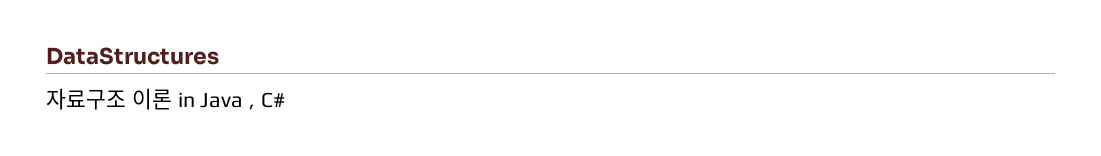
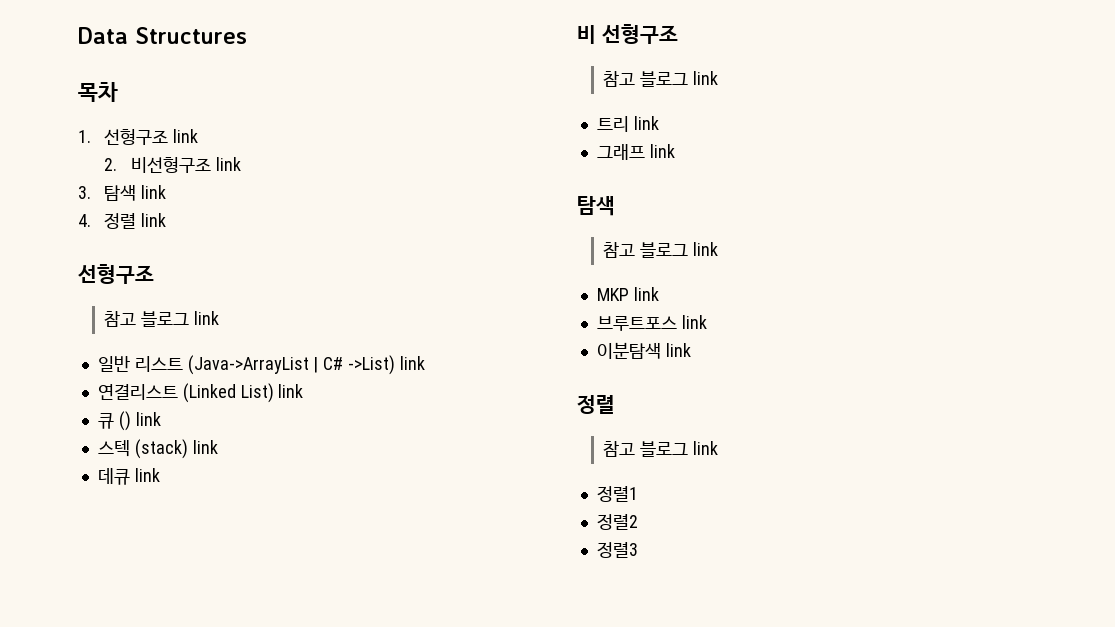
[46,47,219,65] [46,88,286,110] DataStructures // 자료구조 이론 in Java , C# -> [78,27,247,44] [78,82,118,102] [78,129,199,145] [104,157,241,173] [78,185,167,201] [78,213,167,229] [78,264,154,284] [104,311,220,327] [97,355,425,375] [97,383,304,403] [97,411,161,431] [97,439,218,459] [97,468,160,485] [577,24,678,44] [603,71,719,87] [596,116,659,132] [596,144,675,160] [577,196,615,216] [603,242,719,258] [596,287,659,301] [596,315,707,331] [596,342,691,359] [577,395,615,414] [603,441,719,457] [596,486,638,502] [596,514,638,530] [596,542,638,558] Data Structures // 목차 // 1. 선형구조 link // 2. 비선형구조 link // 3. 탐색 link // 4. 정렬 link // 선형구조 // 참고 블로그 link // 일반 리스트 (Java->ArrayList | C# ->List) link // 연결리스트 (Linked List) link // 큐 () link // 스텍 (stack) link // 데큐 link // 비 선형구조 // 참고 블로그 link // 트리 link // 그래프 link // 탐색 // 참고 블로그 link // MKP link // 브루트포스 link // 이분탐색 link // 정렬 // 참고 블로그 link // 정렬1 // 정렬2 // 정렬3

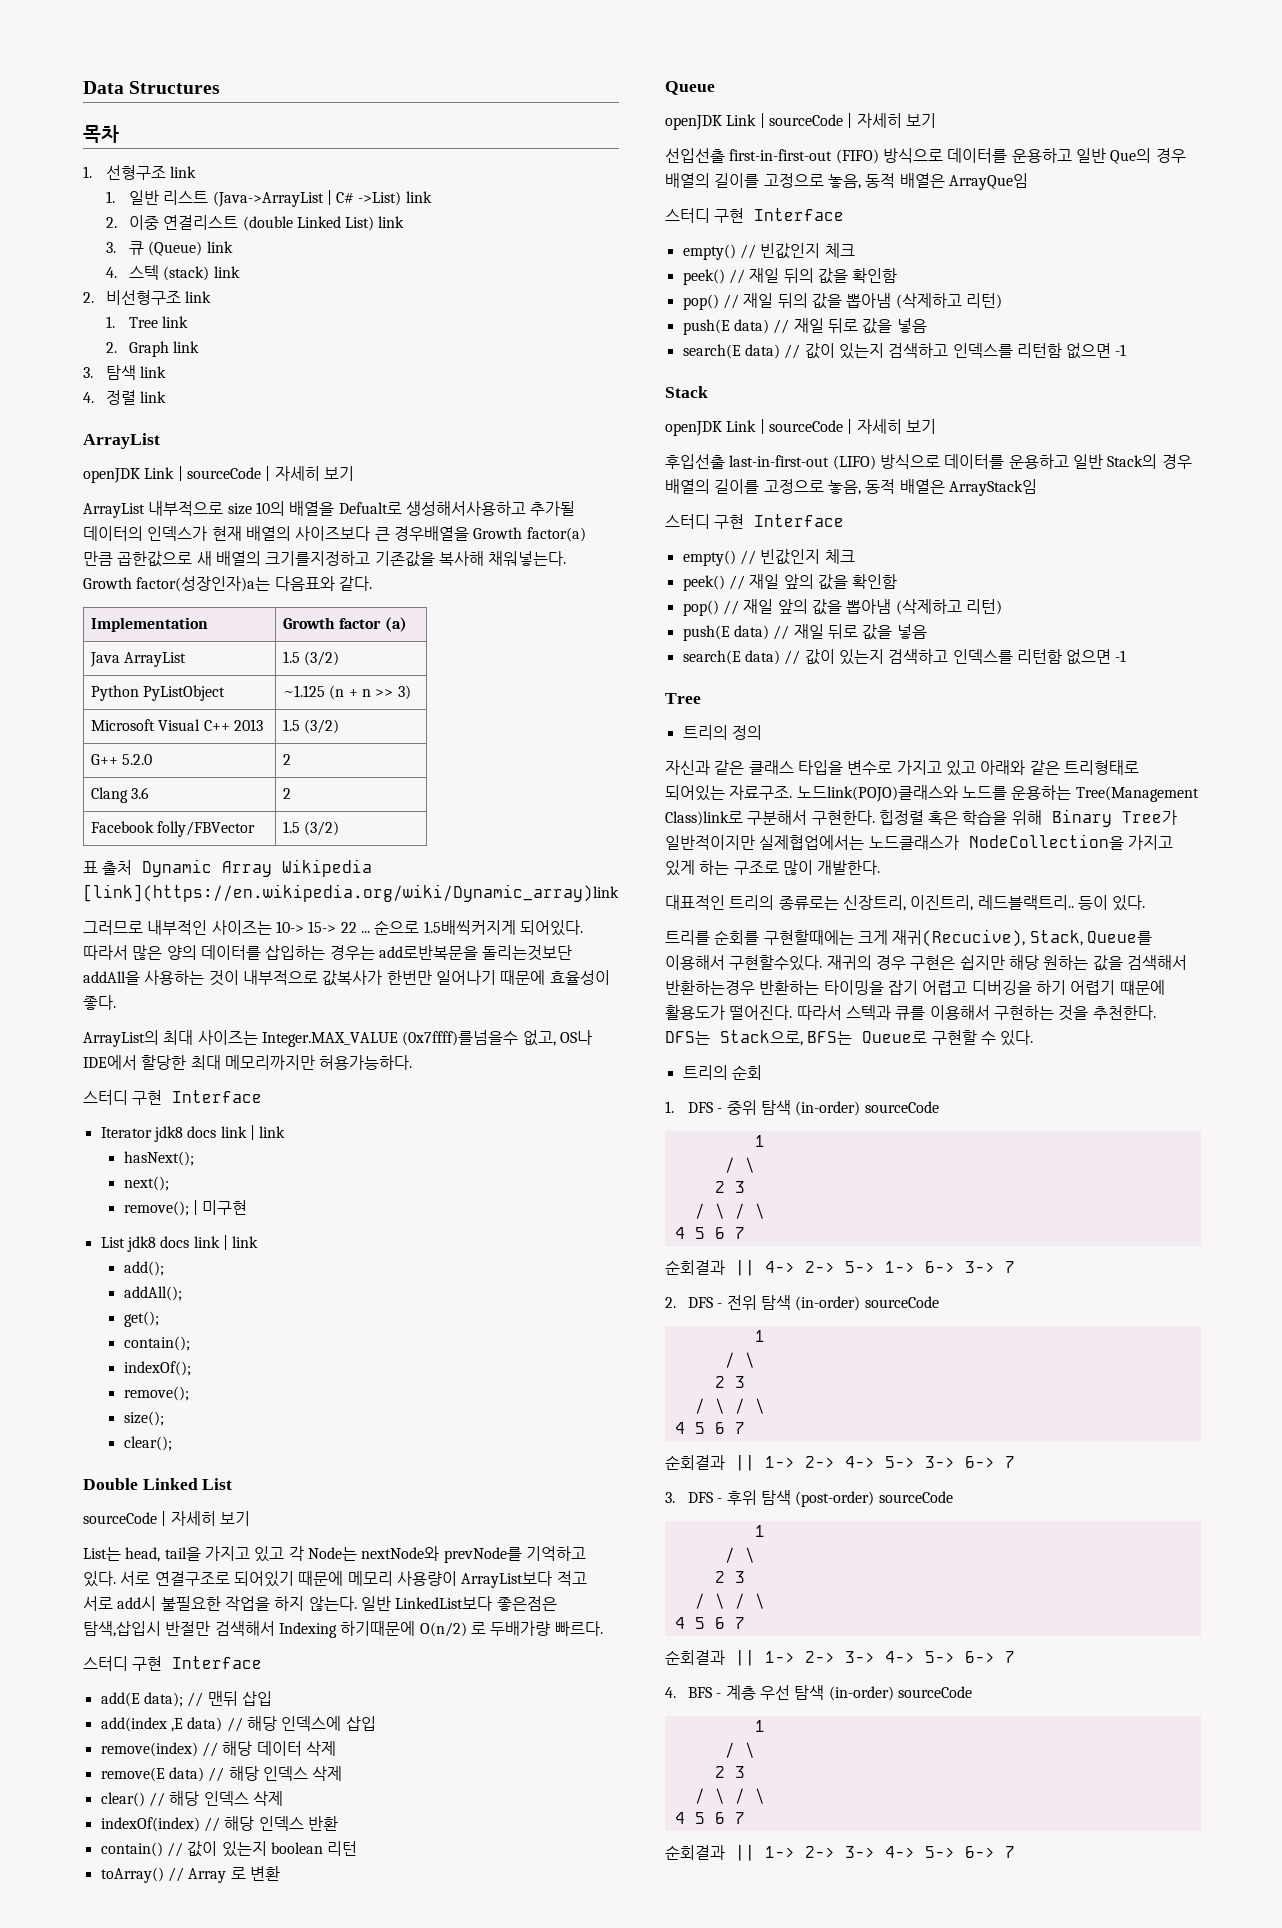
[104,157,211,173] 2. 비선형구조 -> [105,190,432,207] [105,215,405,231] [105,241,233,256] [105,265,240,281] [83,290,212,305] [105,316,189,328] [105,341,169,357] 1. 일반 리스트 (Java->ArrayList | C# ->List) link // 2. 이중 연결리스트 (double Linked List) link // 3. 큐 (Queue) link // 4. 스텍 (stack) link // 2. 비선형구조 link // 1. Tree link // 2. Graph
[78,264,154,284] [104,311,220,327] [97,355,425,375] [97,383,304,403] [97,411,161,431] [97,439,218,459] [97,468,160,485] [577,24,678,44] [603,71,719,87] [596,116,659,132] [596,144,675,160] [577,196,615,216] [603,242,719,258] [596,287,659,301] [596,315,707,331] [596,342,691,359] [577,395,615,414] [603,441,719,457] [596,486,638,502] [596,514,638,530] [596,542,638,558] 선형구조 // 참고 블로그 link // 일반 리스트 (Java->ArrayList | C# ->List) link // 연결리스트 (Linked List) link // 큐 () link // 스텍 (stack) link // 데큐 link // 비 선형구조 // 참고 블로그 link // 트리 link // 그래프 link // 탐색 // 참고 블로그 link // MKP link // 브루트포스 link // 이분탐색 link // 정렬 // 참고 블로그 link // 정렬1 // 정렬2 // 정렬3 -> [83,433,160,449] [83,466,354,483] [83,501,576,518] [83,526,586,542] [83,551,567,567] [83,576,372,592] [90,617,208,632] [282,617,407,632] [89,652,187,667] [282,651,340,666] [90,685,226,701] [282,685,411,700] [90,719,263,731] [282,719,340,734] [90,754,153,765] [282,754,291,765] [90,787,150,803] [282,788,291,799] [90,821,256,837] [282,821,340,836] [83,859,373,877] [83,884,619,902] [83,920,583,936] [83,945,573,961] [83,970,610,986] [83,995,116,1010] [83,1030,592,1047] [83,1055,413,1070] [83,1090,263,1105] [100,1125,286,1142] [123,1151,194,1166] [123,1176,169,1191] [123,1200,248,1216] [100,1235,259,1252] [123,1261,164,1276] [123,1286,182,1301] [123,1311,159,1327] [123,1336,190,1351] [123,1361,191,1376] [123,1386,189,1401] [123,1411,164,1426] [123,1436,172,1451] [83,1478,233,1490] [83,1511,250,1526] [83,1546,586,1563] [83,1571,587,1588] [83,1596,557,1611] [83,1621,603,1638] [83,1656,263,1671] [100,1691,272,1707] [100,1716,376,1732] [100,1741,336,1757] [100,1766,343,1782] [100,1791,283,1807] [100,1816,338,1832] [100,1841,358,1857] [100,1866,280,1883] [665,81,715,95] [665,113,936,130] [665,148,1186,164] [665,173,1028,190] [665,208,845,223] [682,243,855,260] [682,268,898,285] [682,293,1002,310] [682,318,927,335] [682,343,1127,359] [665,386,708,398] [665,419,936,436] [665,454,1192,470] [665,479,1037,496] [665,514,845,529] [682,549,855,566] [682,574,898,591] [682,599,1002,616] [682,624,927,641] [682,649,1127,665] [665,693,701,704] [682,725,762,740] [665,760,1139,776] [665,785,1199,802] [665,809,1177,827] [665,834,1173,850] [665,860,881,876] [665,895,1146,911] [665,929,1152,947] [665,955,1187,971] [665,980,1165,996] [665,1005,1156,1021] [665,1030,1034,1046] [682,1065,762,1080] [665,1100,939,1116] [754,1135,765,1147] [724,1157,755,1173] [714,1181,745,1193] [694,1203,765,1219] [674,1227,745,1239] [665,1260,1015,1276] [665,1295,939,1311] [754,1330,765,1342] [724,1352,755,1368] [714,1376,745,1388] [694,1398,765,1414] [674,1422,745,1434] [665,1455,1015,1471] [665,1490,953,1507] [754,1525,765,1537] [724,1547,755,1563] [714,1571,745,1583] [694,1593,765,1609] [674,1617,745,1629] [665,1650,1015,1666] [665,1685,972,1701] [754,1720,765,1732] [724,1742,755,1758] [714,1766,745,1778] [694,1788,765,1804] [674,1812,745,1824] [665,1845,1015,1861] ArrayList // openJDK Link | sourceCode | 자세히 보기 // ArrayList 내부적으로 size 10의 배열을 Defualt로 생성해서사용하고 추가될 데이터의 인덱스가 현재 배열의 사이즈보다 큰 경우배열을 Growth factor(a) 만큼 곱한값으로 새 배열의 크기를지정하고 기존값을 복사해 채워넣는다. Growth factor(성장인자)a는 다음표와 같다. // Implementation | Growth factor (a) // Java ArrayList | 1.5 (3/2) // Python PyListObject | ~1.125 (n + n >> 3) // Microsoft Visual C++ 2013 | 1.5 (3/2) // G++ 5.2.0 | 2 // Clang 3.6 | 2 // Facebook folly/FBVector | 1.5 (3/2) // 표 출처 Dynamic Array Wikipedia [link](https://en.wikipedia.org/wiki/Dynamic_array)link // 그러므로 내부적인 사이즈는 10-> 15-> 22 ... 순으로 1.5배씩커지게 되어있다. 따라서 많은 양의 데이터를 삽입하는 경우는 add로반복문을 돌리는것보단 addAll을 사용하는 것이 내부적으로 값복사가 한번만 일어나기 때문에 효율성이 좋다. // ArrayList의 최대 사이즈는 Integer.MAX_VALUE (0x7ffff)를넘을수 없고, OS나 IDE에서 할당한 최대 메모리까지만 허용가능하다. // 스터디 구현 Interface // Iterator jdk8 docs link | link // hasNext(); // next(); // remove(); | 미구현 // List jdk8 docs link | link // add(); // addAll(); // get(); // contain(); // indexOf(); // remove(); // size(); // clear(); // Double Linked List // sourceCode | 자세히 보기 // List는 head, tail을 가지고 있고 각 Node는 nextNode와 prevNode를 기억하고 있다. 서로 연결구조로 되어있기 때문에 메모리 사용량이 ArrayList보다 적고 서로 add시 불필요한 작업을 하지 않는다. 일반 LinkedList보다 좋은점은 탐색,삽입시 반절만 검색해서 Indexing 하기때문에 O(n/2) 로 두배가량 빠르다. // 스터디 구현 Interface // add(E data); // 맨뒤 삽입 // add(index ,E data) // 해당 인덱스에 삽입 // remove(index) // 해당 데이터 삭제 // remove(E data) // 해당 인덱스 삭제 // clear() // 해당 인덱스 삭제 // indexOf(index) // 해당 인덱스 반환 // contain() // 값이 있는지 boolean 리턴 // toArray() // Array 로 변환 // Queue // openJDK Link | sourceCode | 자세히 보기 // 선입선출 first-in-first-out (FIFO) 방식으로 데이터를 운용하고 일반 Que의 경우 배열의 길이를 고정으로 놓음, 동적 배열은 ArrayQue임 // 스터디 구현 Interface // empty() // 빈값인지 체크 // peek() // 재일 뒤의 값을 확인함 // pop() // 재일 뒤의 값을 뽑아냄 (삭제하고 리턴) // push(E data) // 재일 뒤로 값을 넣음 // search(E data) // 값이 있는지 검색하고 인덱스를 리턴함 없으면 -1 // Stack // openJDK Link | sourceCode | 자세히 보기 // 후입선출 last-in-first-out (LIFO) 방식으로 데이터를 운용하고 일반 Stack의 경우 배열의 길이를 고정으로 놓음, 동적 배열은 ArrayStack임 // 스터디 구현 Interface // empty() // 빈값인지 체크 // peek() // 재일 앞의 값을 확인함 // pop() // 재일 앞의 값을 뽑아냄 (삭제하고 리턴) // push(E data) // 재일 뒤로 값을 넣음 // search(E data) // 값이 있는지 검색하고 인덱스를 리턴함 없으면 -1 // Tree // 트리의 정의 // 자신과 같은 클래스 타입을 변수로 가지고 있고 아래와 같은 트리형태로 되어있는 자료구조. 노드link(POJO)클래스와 노드를 운용하는 Tree(Management Class)link로 구분해서 구현한다. 힙정렬 혹은 학습을 위해 Binary Tree가 일반적이지만 실제협업에서는 노드클래스가 NodeCollection을 가지고 있게 하는 구조로 많이 개발한다. // 대표적인 트리의 종류로는 신장트리, 이진트리, 레드블랙트리.. 등이 있다. // 트리를 순회를 구현할때에는 크게 재귀(Recucive), Stack, Queue를 이용해서 구현할수있다. 재귀의 경우 구현은 쉽지만 해당 원하는 값을 검색해서 반환하는경우 반환하는 타이밍을 잡기 어렵고 디버깅을 하기 어렵기 떄문에 활용도가 떨어진다. 따라서 스텍과 큐를 이용해서 구현하는 것을 추천한다. DFS는 Stack으로, BFS는 Queue로 구현할 수 있다. // 트리의 순회 // 1. DFS - 중위 탐색 (in-order) sourceCode // 1 // / \ // 2 3 // / \ / \ // 4 5 6 7 // 순회결과 || 4-> 2-> 5-> 1-> 6-> 3-> 7 // 2. DFS - 전위 탐색 (in-order) sourceCode // 1 // / \ // 2 3 // / \ / \ // 4 5 6 7 // 순회결과 || 1-> 2-> 4-> 5-> 3-> 6-> 7 // 3. DFS - 후위 탐색 (post-order) sourceCode // 1 // / \ // 2 3 // / \ / \ // 4 5 6 7 // 순회결과 || 1-> 2-> 3-> 4-> 5-> 6-> 7 // 4. BFS - 계층 우선 탐색 (in-order) sourceCode // 1 // / \ // 2 3 // / \ / \ // 4 5 6 7 // 순회결과 || 1-> 2-> 3-> 4-> 5-> 6-> 7

